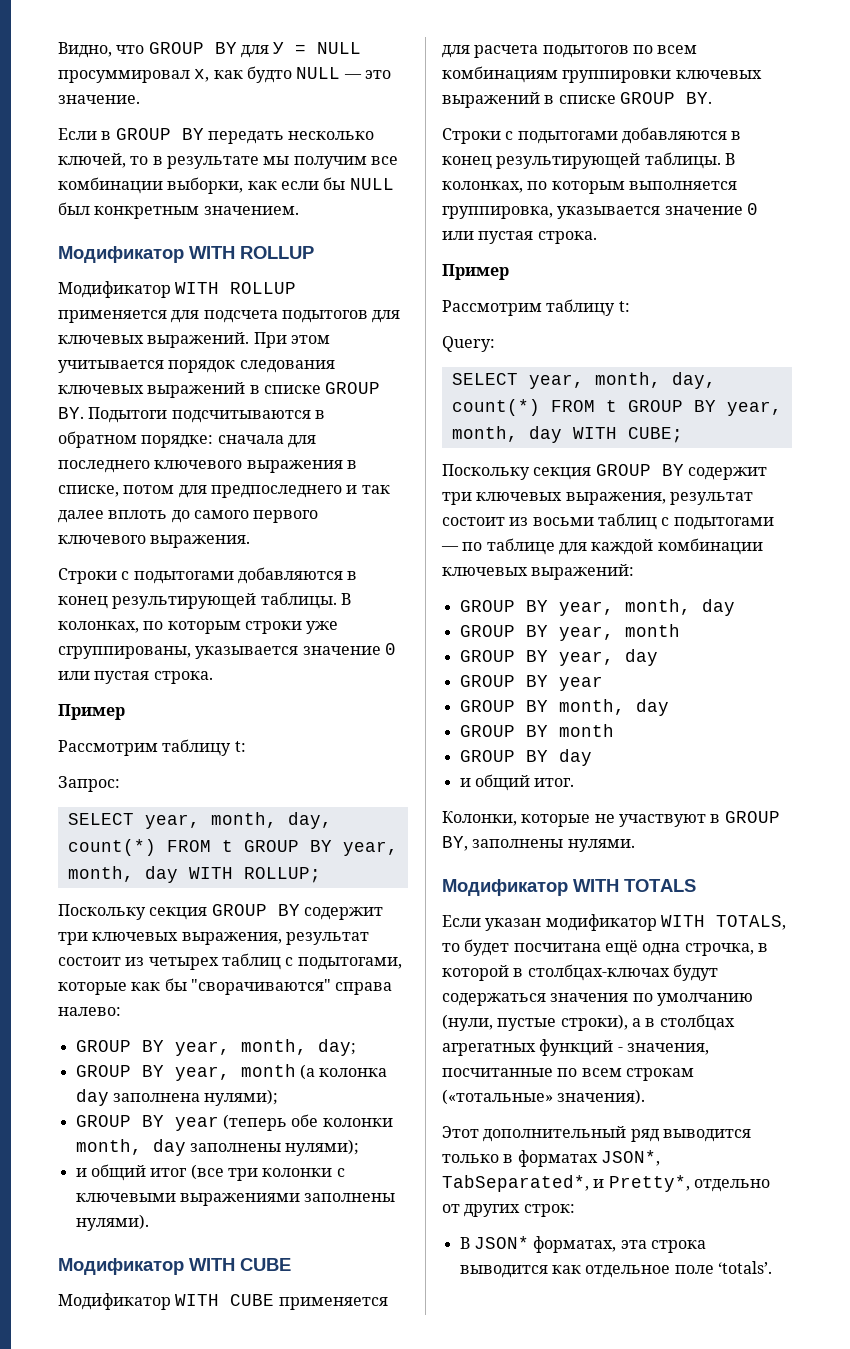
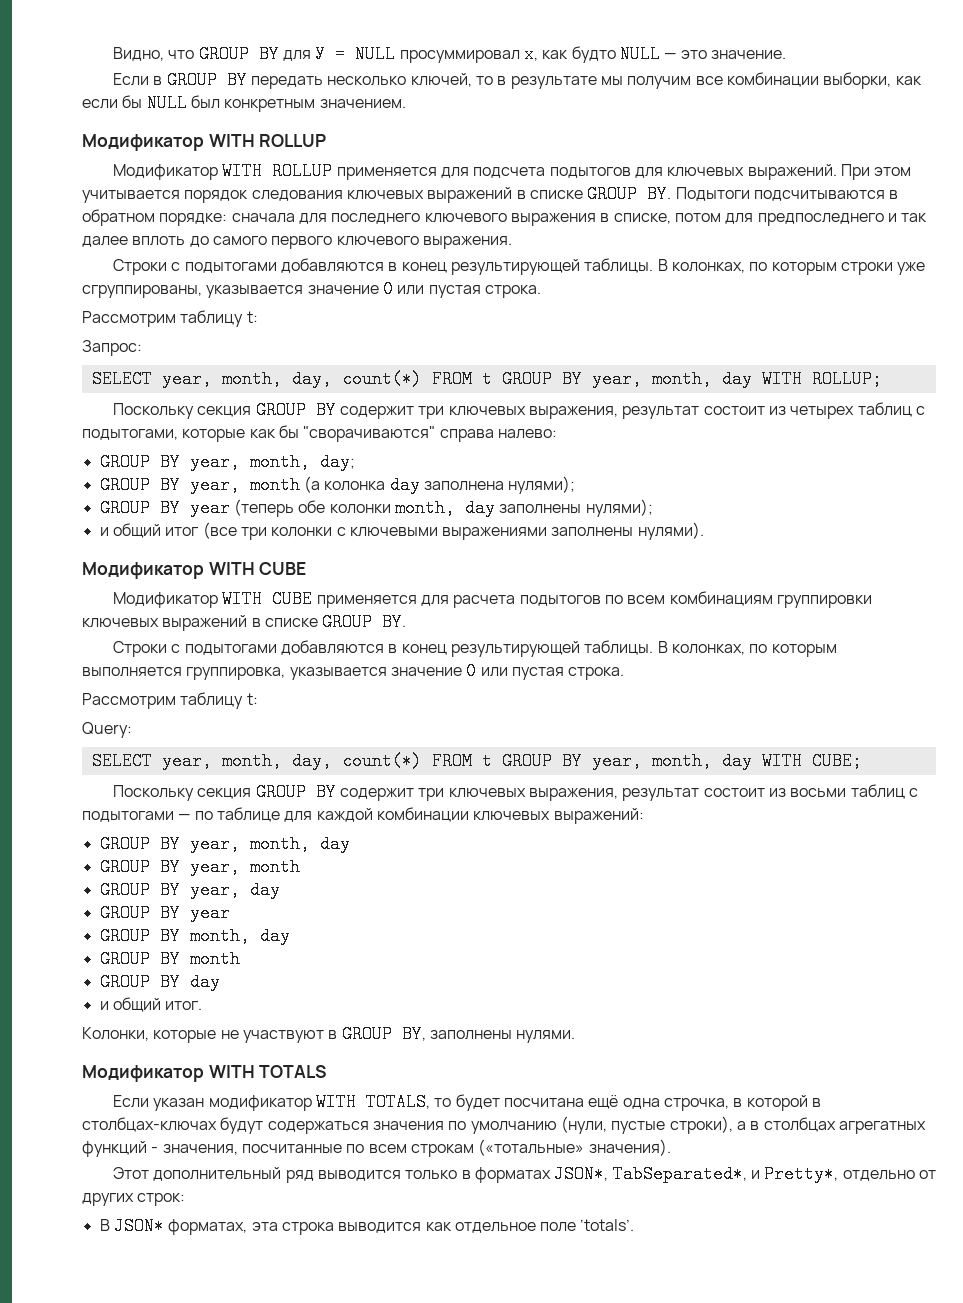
[58,704,125,720] // Пример -> (541, 291) none
[442,264,509,280] // Пример -> (625, 673) none

